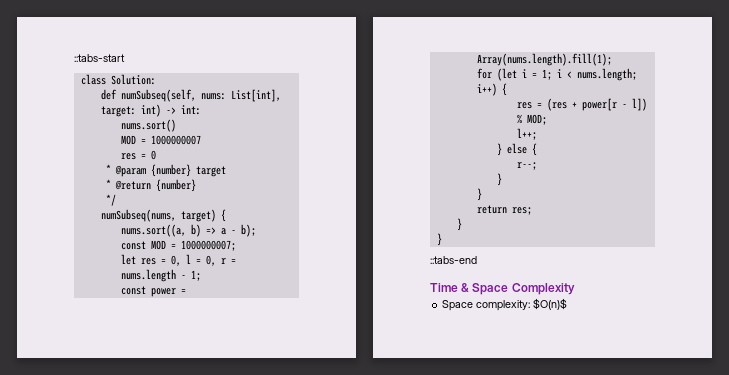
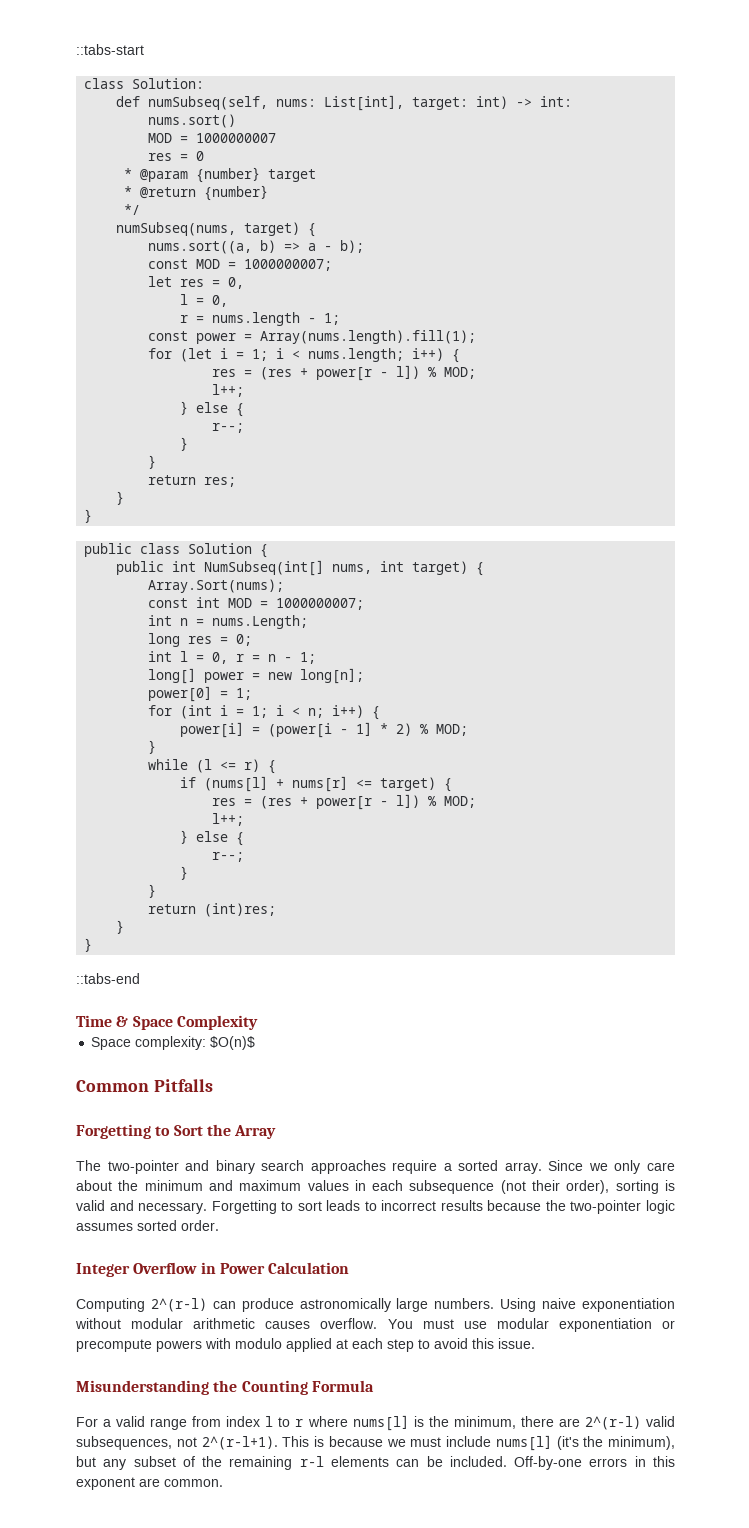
[185,254,216,266] l = 0, -> [180,294,229,307] // l = 0, //
(442, 239) none -> [84,543,269,558] [116,560,485,576] [148,579,285,593] [148,597,365,610] [148,615,309,629] [148,633,253,647] [148,651,317,664] [148,668,365,684] [148,686,253,702] [148,705,381,720] [180,722,469,738] [148,740,157,754] [148,759,277,774] [180,776,453,792] [212,794,477,810] [212,813,245,826] [180,830,245,846] [212,852,245,862] [180,866,189,880] [148,884,157,898] [148,903,277,917] [116,920,125,934] [84,938,93,952] // public class Solution { // public int NumSubseq(int[] nums, int target) { // Array.Sort(nums); // const int MOD = 1000000007; // int n = nums.Length; // long res = 0; // int l = 0, r = n - 1; // long[] power = new long[n]; // power[0] = 1; // for (int i = 1; i < n; i++) { // power[i] = (power[i - 1] * 2) % MOD; // } // while (l <= r) { // if (nums[l] + nums[r] <= target) { // res = (res + power[r - l]) % MOD; // l++; // } else { // r--; // } // } // return (int)res; // } // }
(568, 304) none -> [76,1079,213,1092] [76,1124,277,1139] [76,1160,676,1174] [76,1180,675,1194] [76,1200,676,1214] [76,1220,219,1231] [76,1262,350,1277] [76,1298,676,1312] [75,1318,676,1332] [76,1338,535,1352] [76,1380,374,1395] [76,1415,675,1431] [76,1435,675,1451] [76,1456,676,1470] [76,1477,223,1490] // Common Pitfalls // Forgetting to Sort the Array // The two-pointer and binary search approaches require a sorted array. Since we only care about the minimum and maximum values in each subsequence (not their order), sorting is valid and necessary. Forgetting to sort leads to incorrect results because the two-pointer logic assumes sorted order. // Integer Overflow in Power Calculation // Computing 2^(r-l) can produce astronomically large numbers. Using naive exponentiation without modular arithmetic causes overflow. You must use modular exponentiation or precompute powers with modulo applied at each step to avoid this issue. // Misunderstanding the Counting Formula // For a valid range from index l to r where nums[l] is the minimum, there are 2^(r-l) valid subsequences, not 2^(r-l+1). This is because we must include nums[l] (it's the minimum), but any subset of the remaining r-l elements can be included. Off-by-one errors in this exponent are common.

